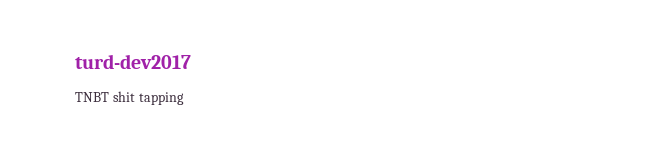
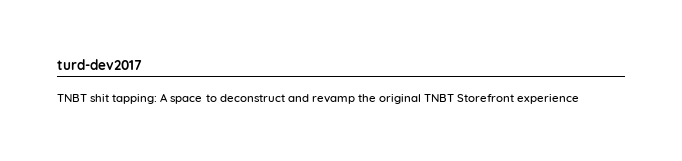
[138,92,184,105] tapping -> [112,93,580,104] tapping: A space to deconstruct and revamp the original TNBT Storefront experience

